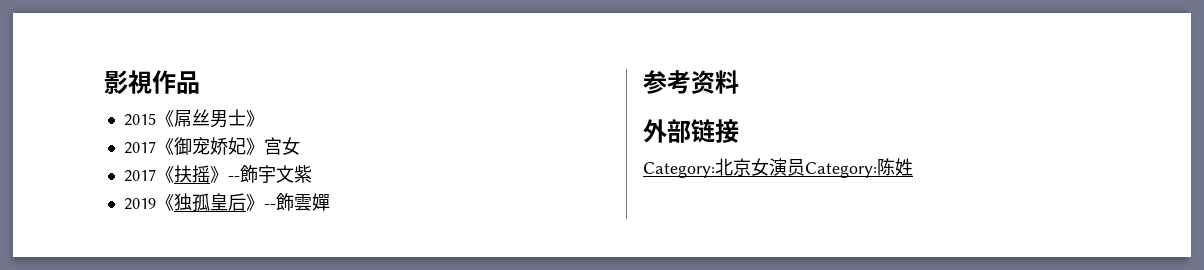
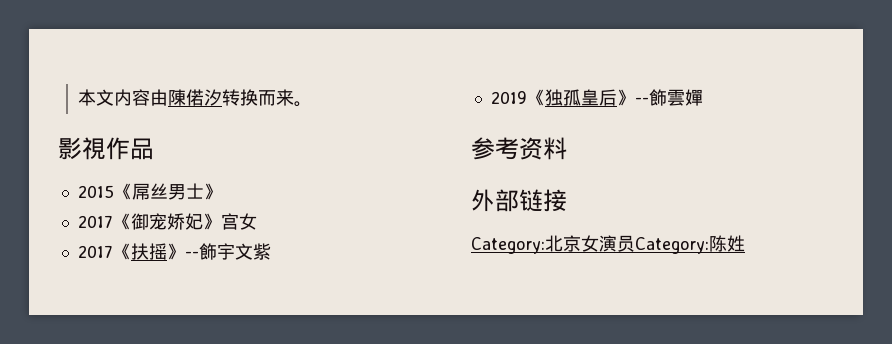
(104, 82) none -> [78,89,313,107] 本文内容由陳偌汐转换而来。 //

